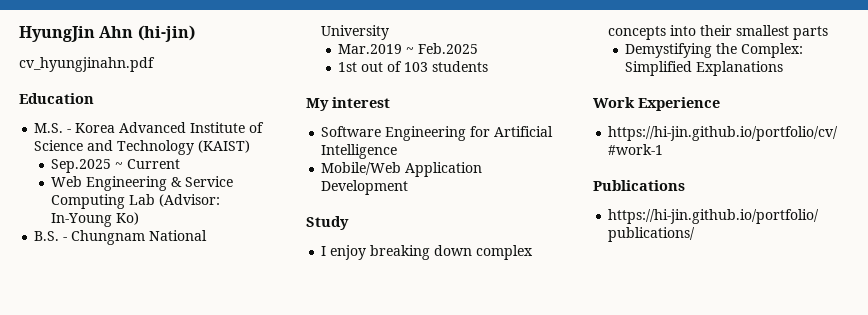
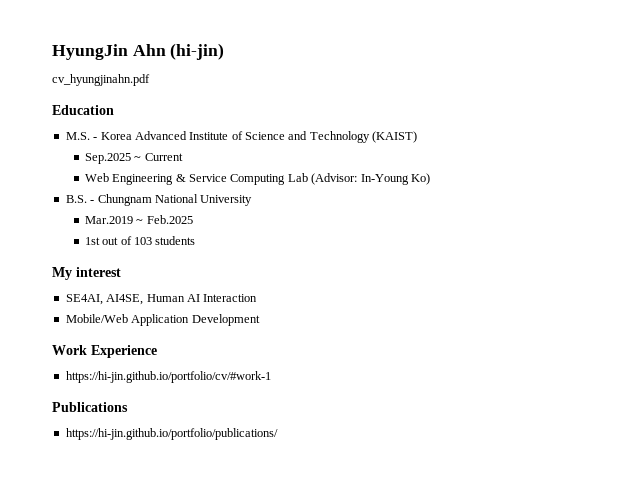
[321,126,554,141] [321,144,398,159] [321,162,483,177] [321,180,409,195] [306,216,349,230] [321,245,534,260] [608,25,829,40] [625,43,804,58] [625,61,784,76] Software Engineering for Artificial Intelligence // Mobile/Web Application Development // Study // I enjoy breaking down complex concepts into their smallest parts // Demystifying the Complex: Simplified Explanations -> [65,294,258,305] [65,314,260,326] SE4AI, AI4SE, Human AI Interaction // Mobile/Web Application Development

